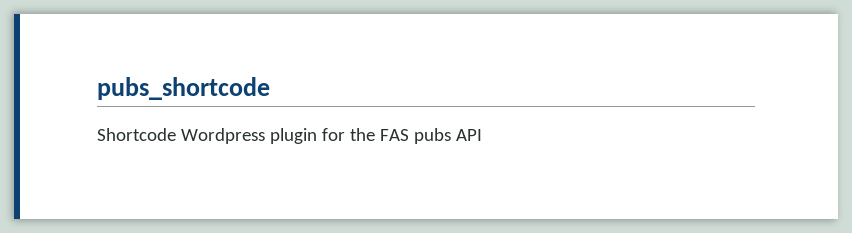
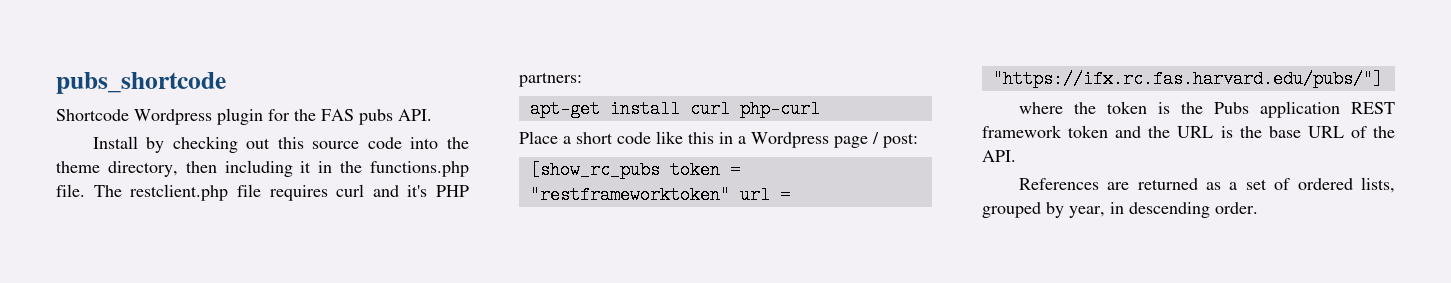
[455,129,482,141] API -> [398,109,432,121] [92,136,470,153] [56,160,469,177] [56,184,469,201] [519,72,582,87] [529,100,820,118] [519,131,918,148] [529,161,740,179] [529,186,790,204] [992,70,1383,88] [1018,101,1395,118] [982,125,1395,138] [982,150,1016,162] [1018,177,1395,193] [982,202,1258,218] API. // Install by checking out this source code into the theme directory, then including it in the functions.php file. The restclient.php file requires curl and it's PHP partners: // apt-get install curl php-curl // Place a short code like this in a Wordpress page / post: // [show_rc_pubs token = "restframeworktoken" url = "https://ifx.rc.fas.harvard.edu/pubs/"] // where the token is the Pubs application REST framework token and the URL is the base URL of the API. // References are returned as a set of ordered lists, grouped by year, in descending order.

